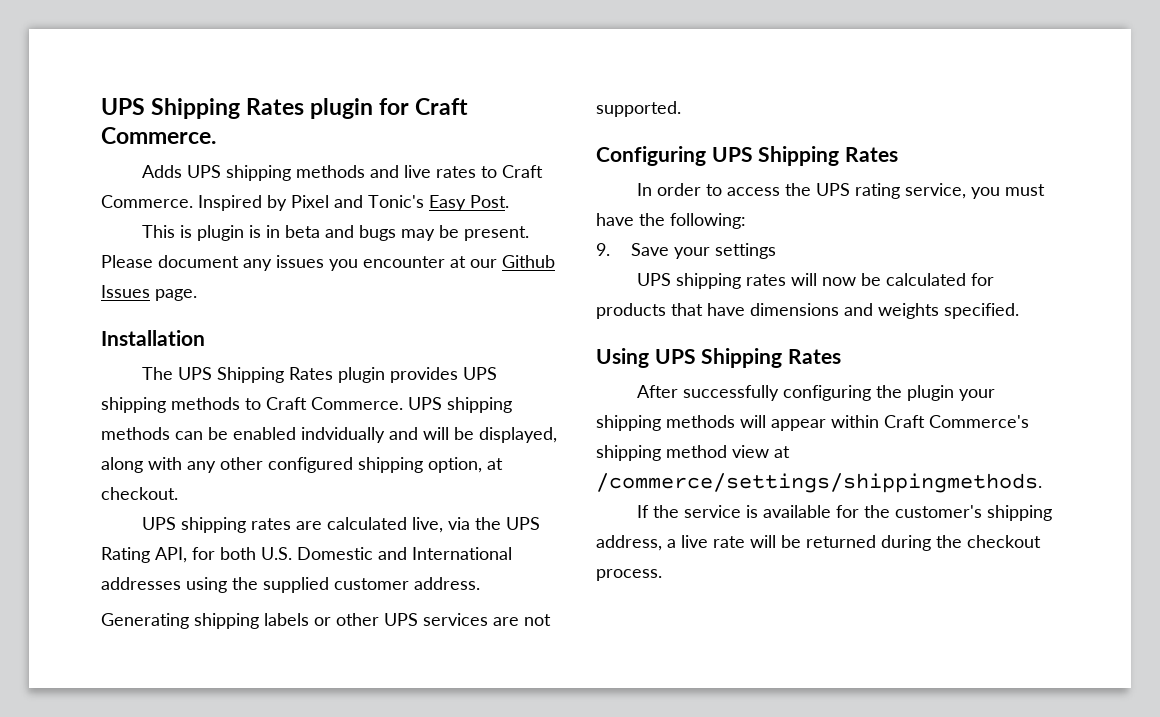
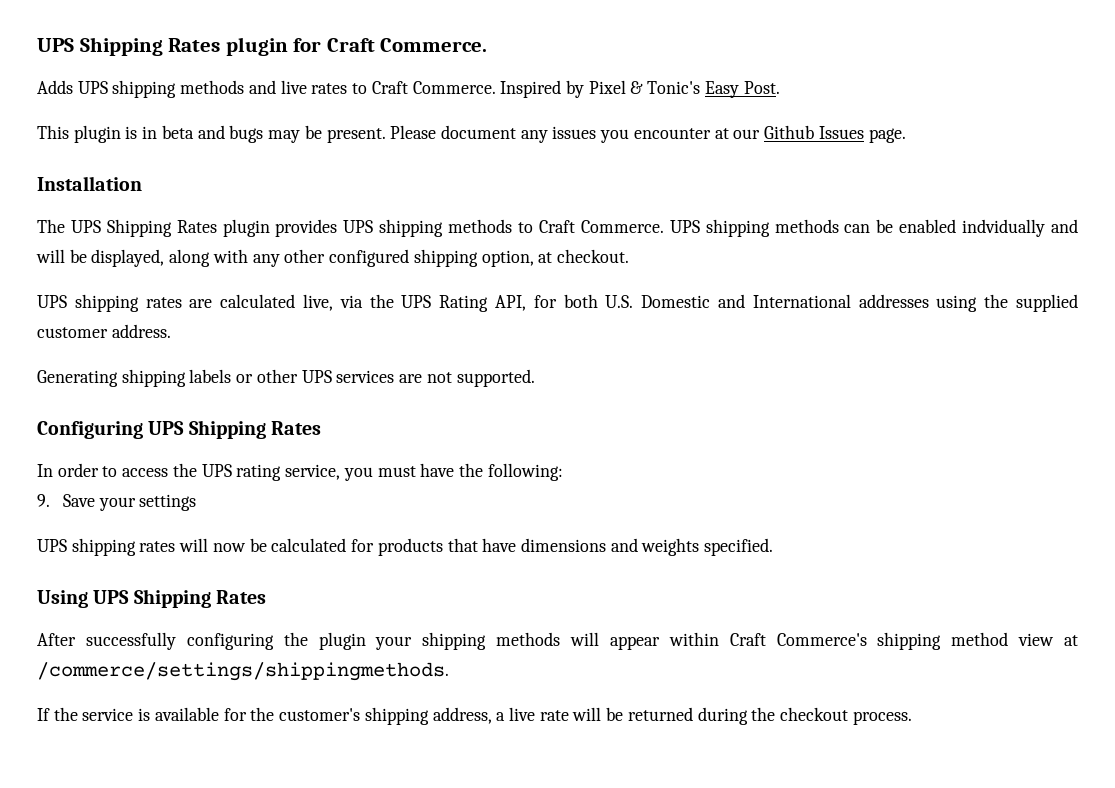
[334,195,363,208] and -> [630,81,644,94] &
[179,225,192,238] is -> (69, 132) none

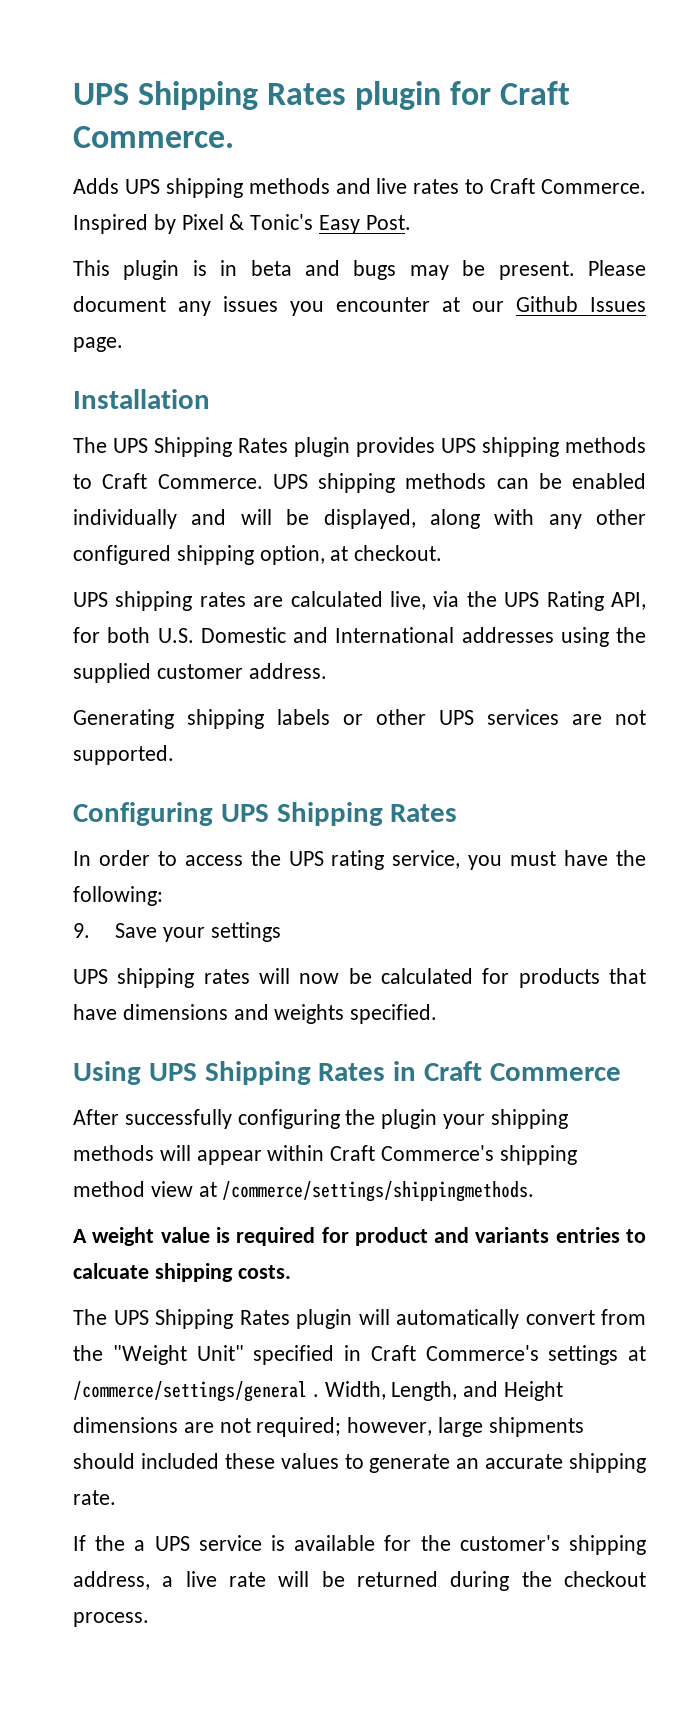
[962,219,1046,237] indvidually -> [73,509,177,529] individually
(266, 597) none -> [393,1061,621,1081] in Craft Commerce
(449, 671) none -> [73,1227,646,1246] [73,1263,291,1282] [73,1309,646,1329] [73,1345,646,1365] [73,1381,564,1402] [73,1417,584,1437] [73,1453,646,1473] [73,1490,116,1505] // A weight value is required for product and variants entries to calcuate shipping costs. // The UPS Shipping Rates plugin will automatically convert from the "Weight Unit" specified in Craft Commerce's settings at /commerce/settings/general . Width, Length, and Height dimensions are not required; however, large shipments should included these values to generate an accurate shipping rate.
(78, 714) none -> [134,1536,190,1551] a UPS

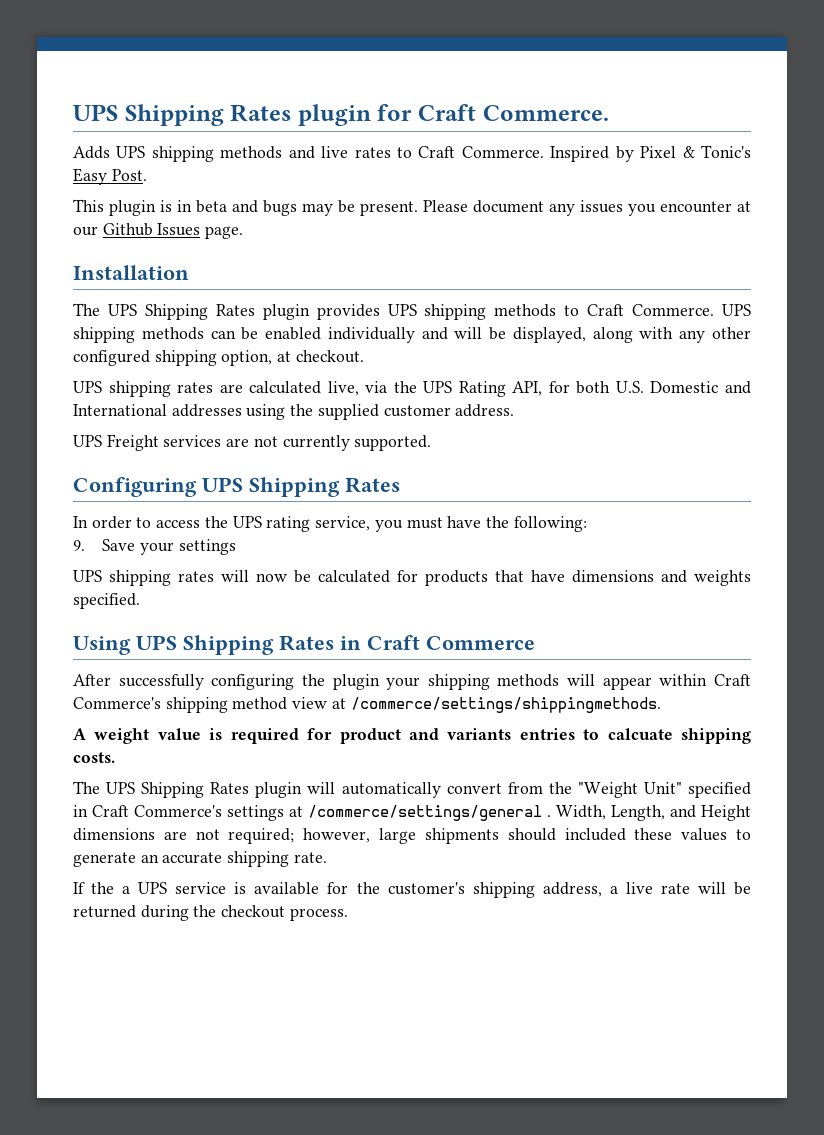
[73,709,474,729] Generating shipping labels or other UPS -> [73,434,159,451] UPS Freight
(646, 717) none -> [282,435,350,451] currently

